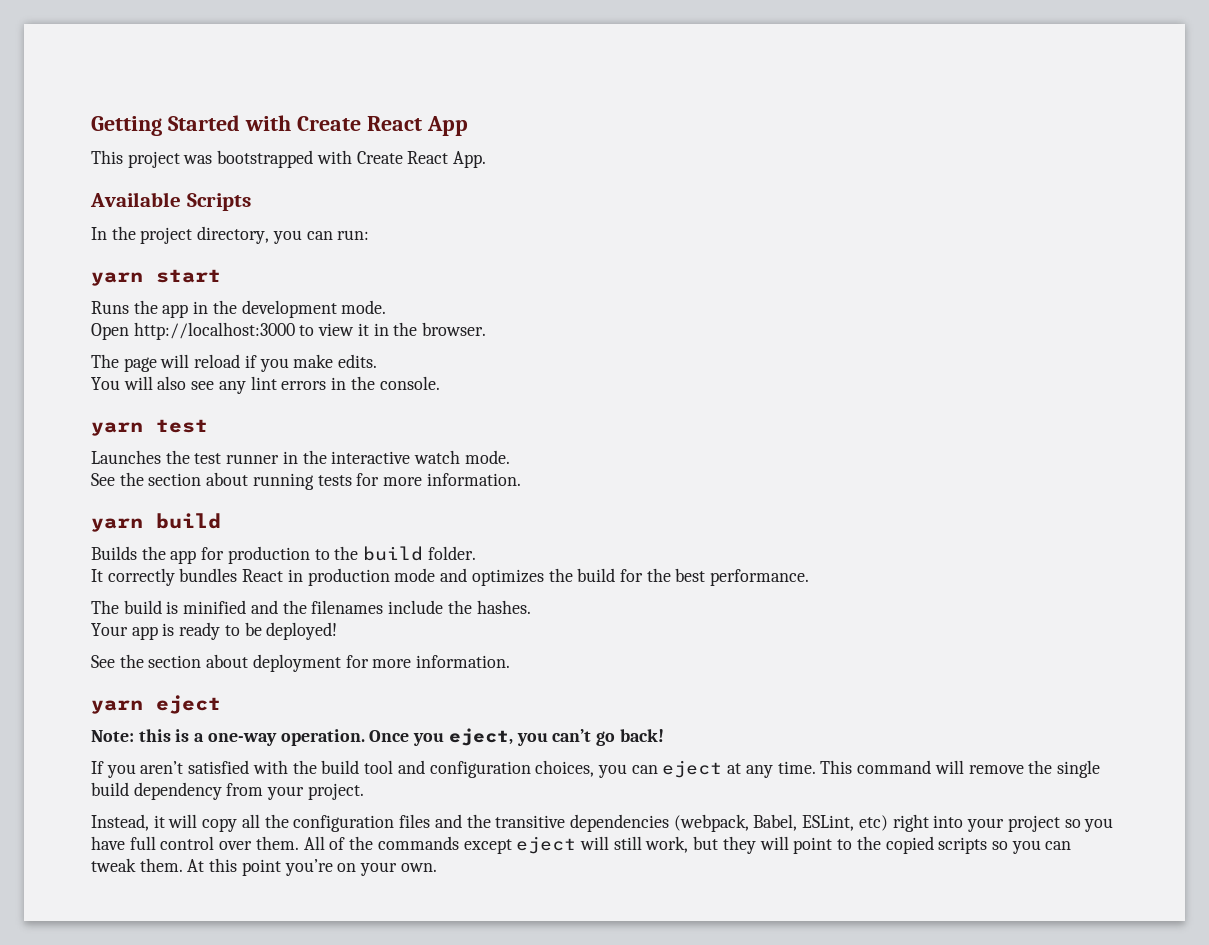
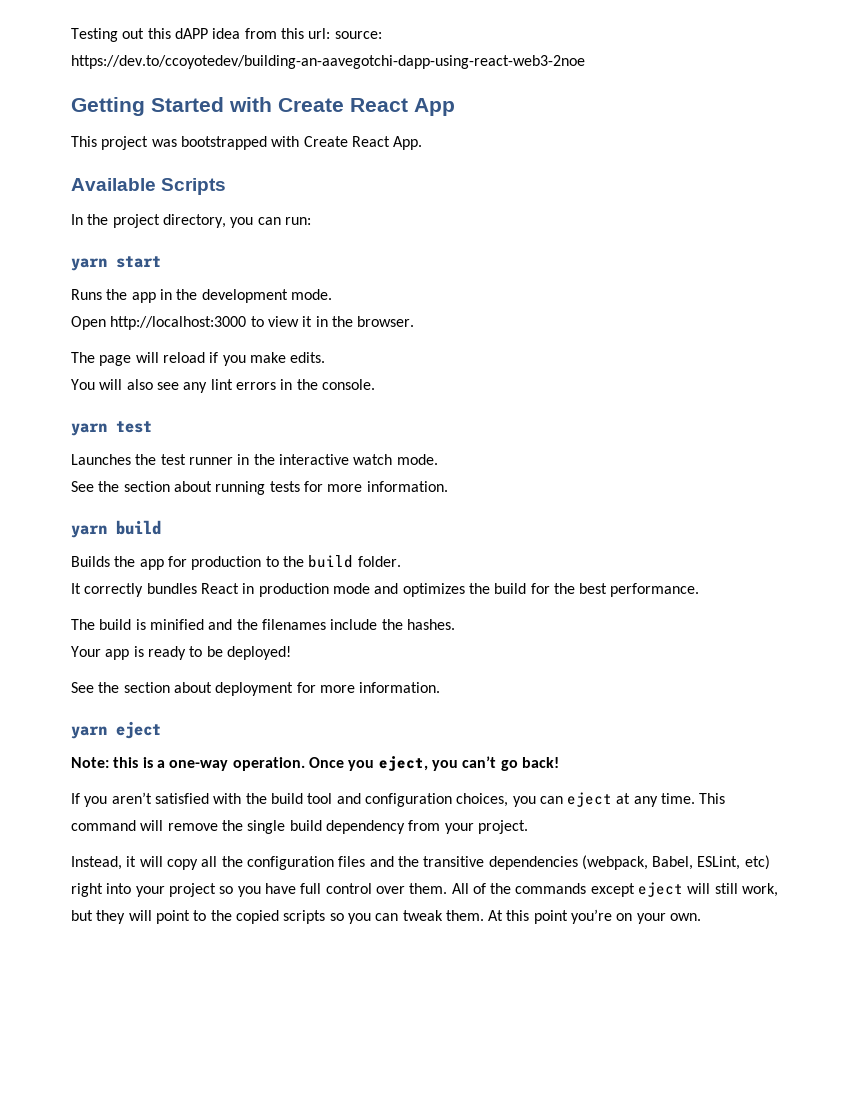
(91, 126) none -> [71,28,382,42] [71,55,585,69] Testing out this dAPP idea from this url: source: https://dev.to/ccoyotedev/building-an-aavegotchi-dapp-using-react-web3-2noe //

